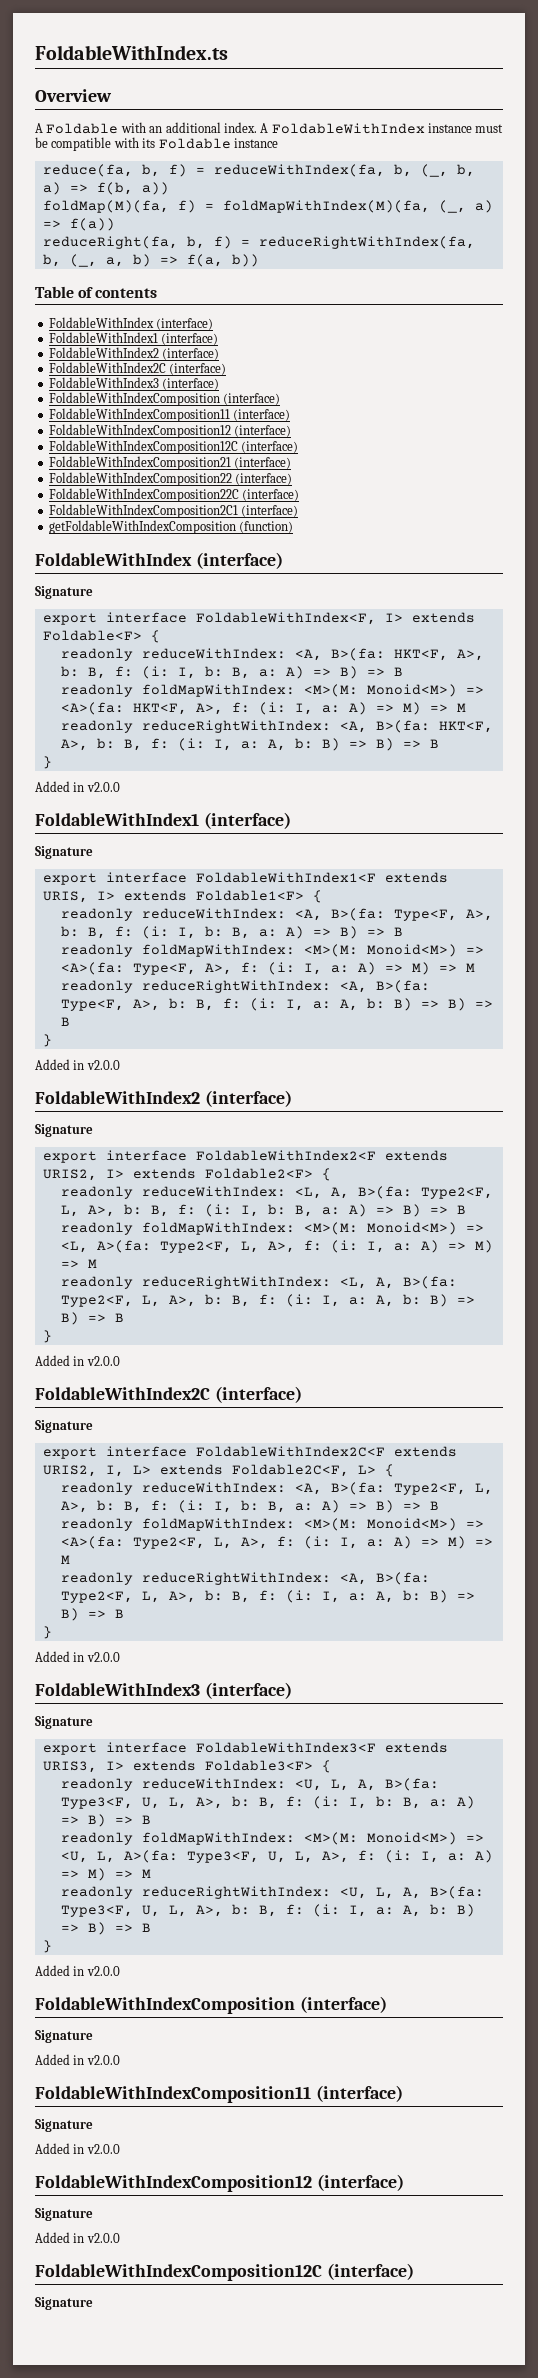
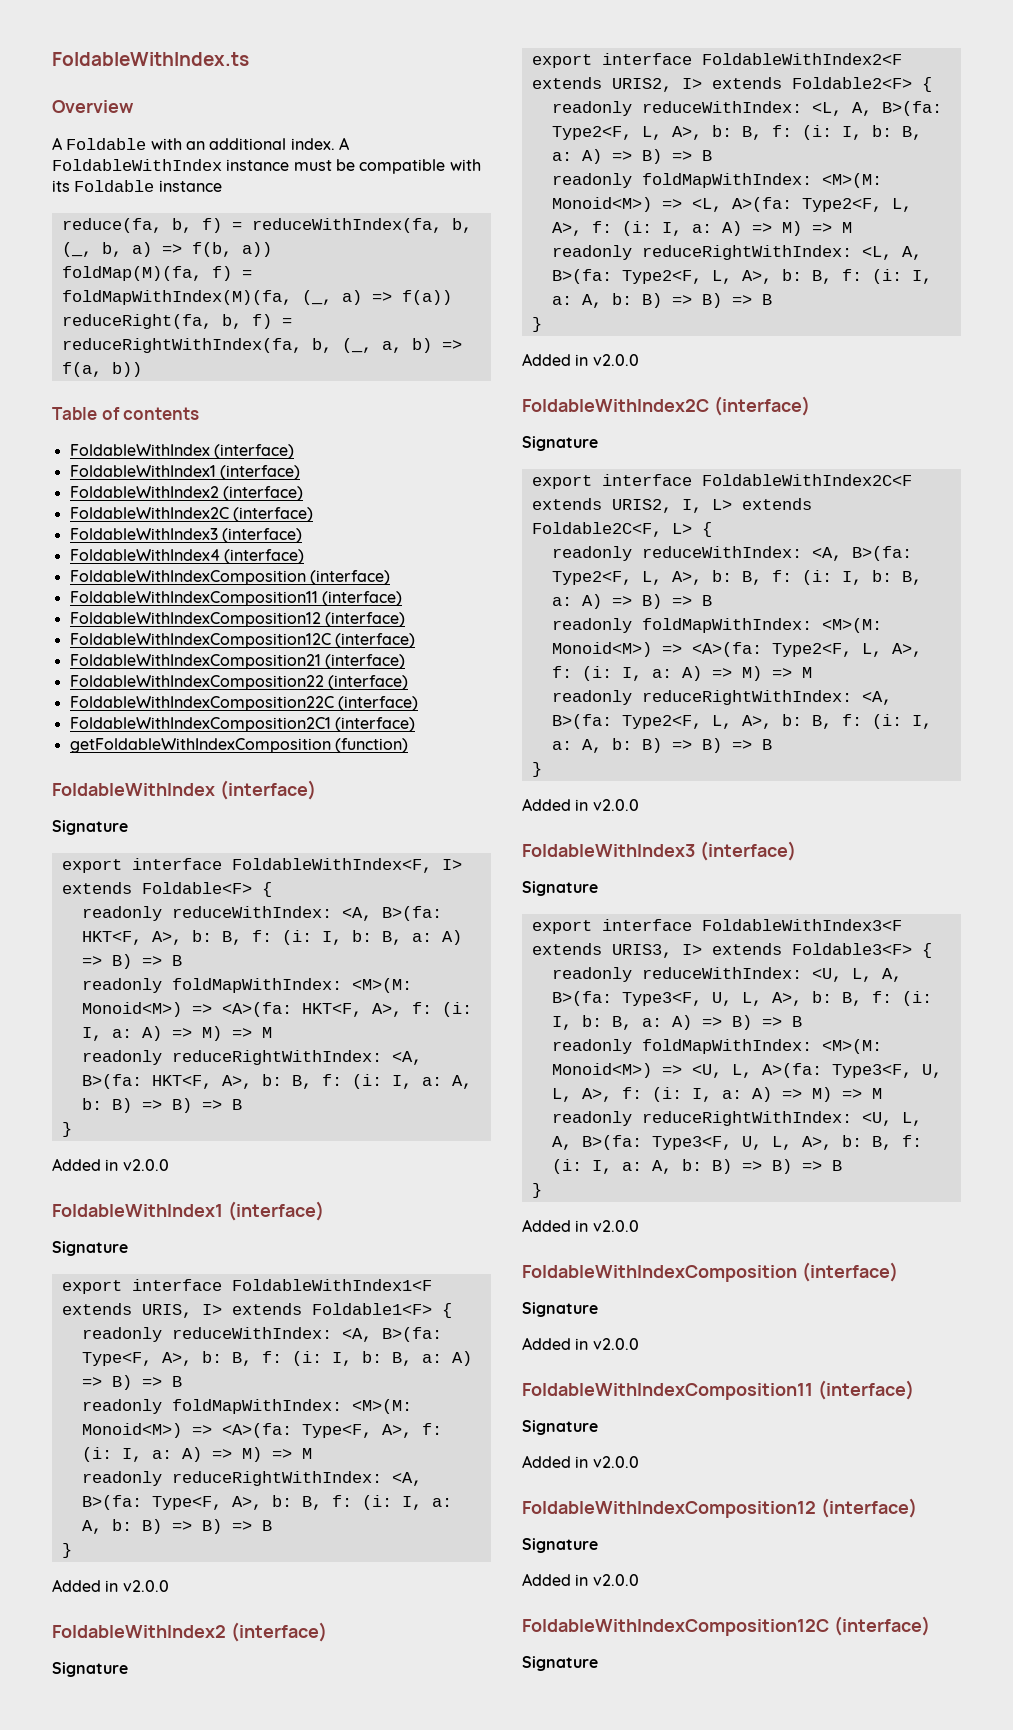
(220, 384) none -> [69,549,304,564] // FoldableWithIndex4 (interface)

